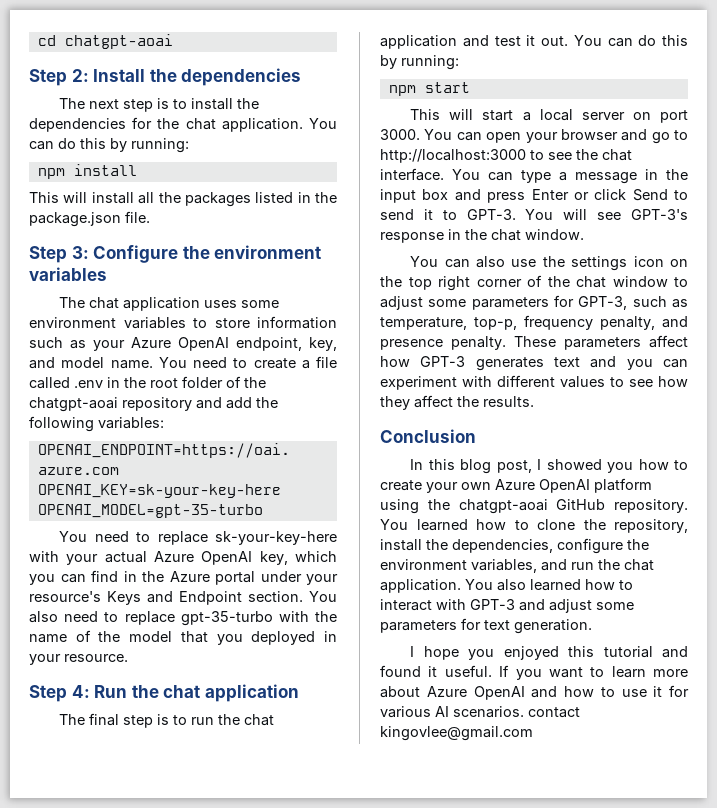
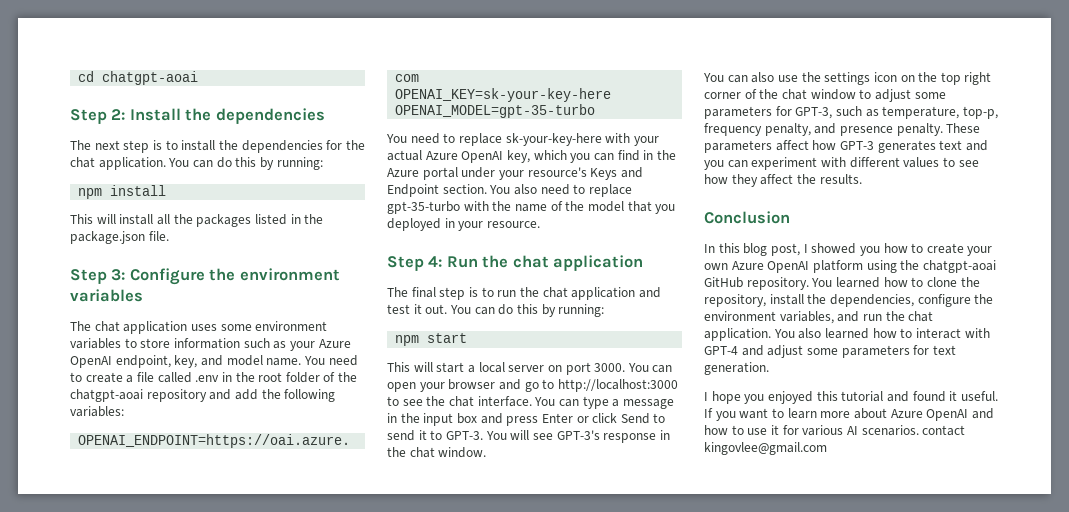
[470,599,515,610] GPT-3 -> [704,346,738,355] GPT-4

